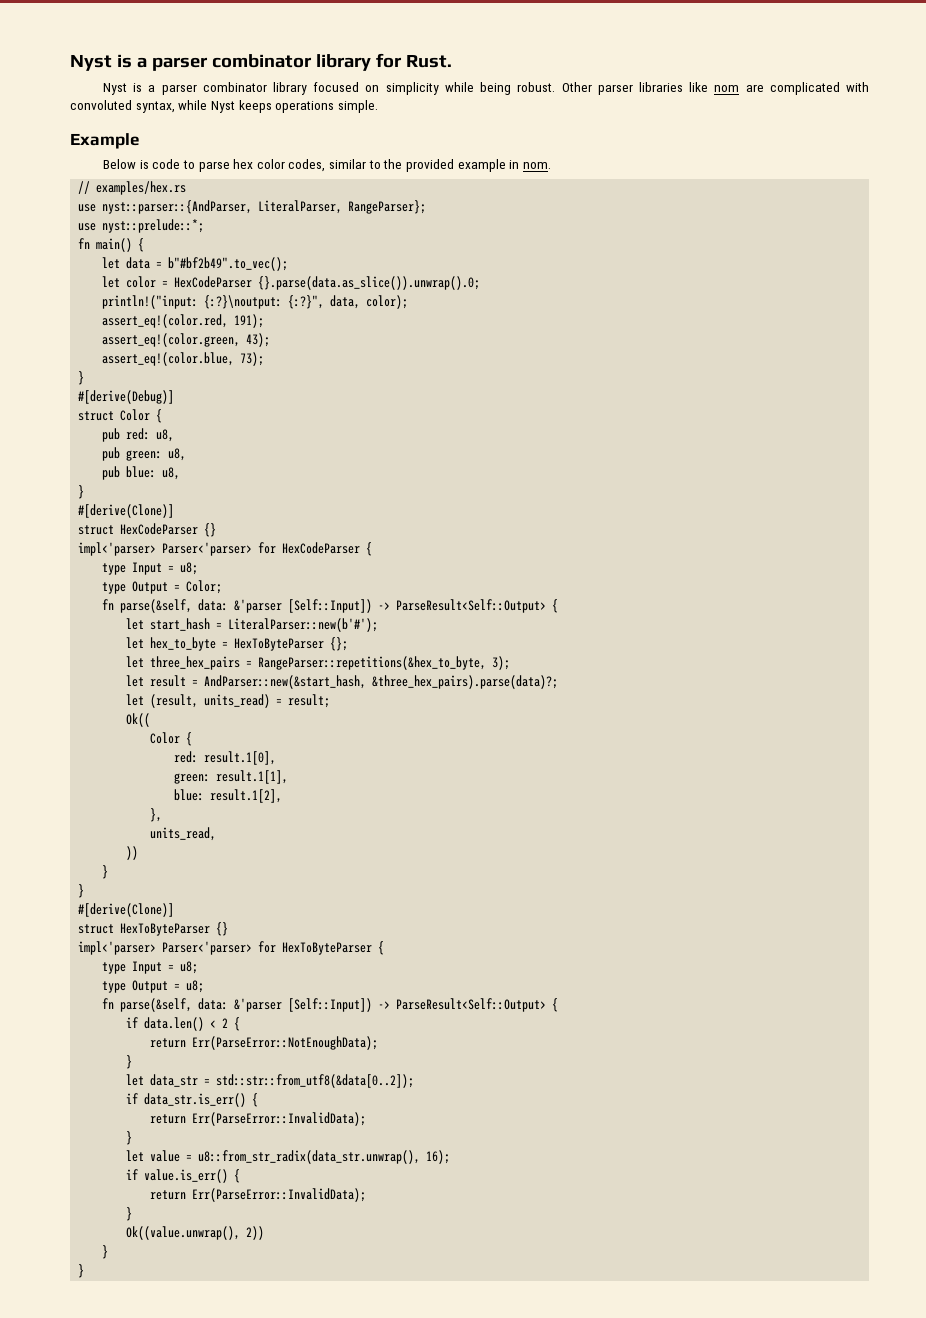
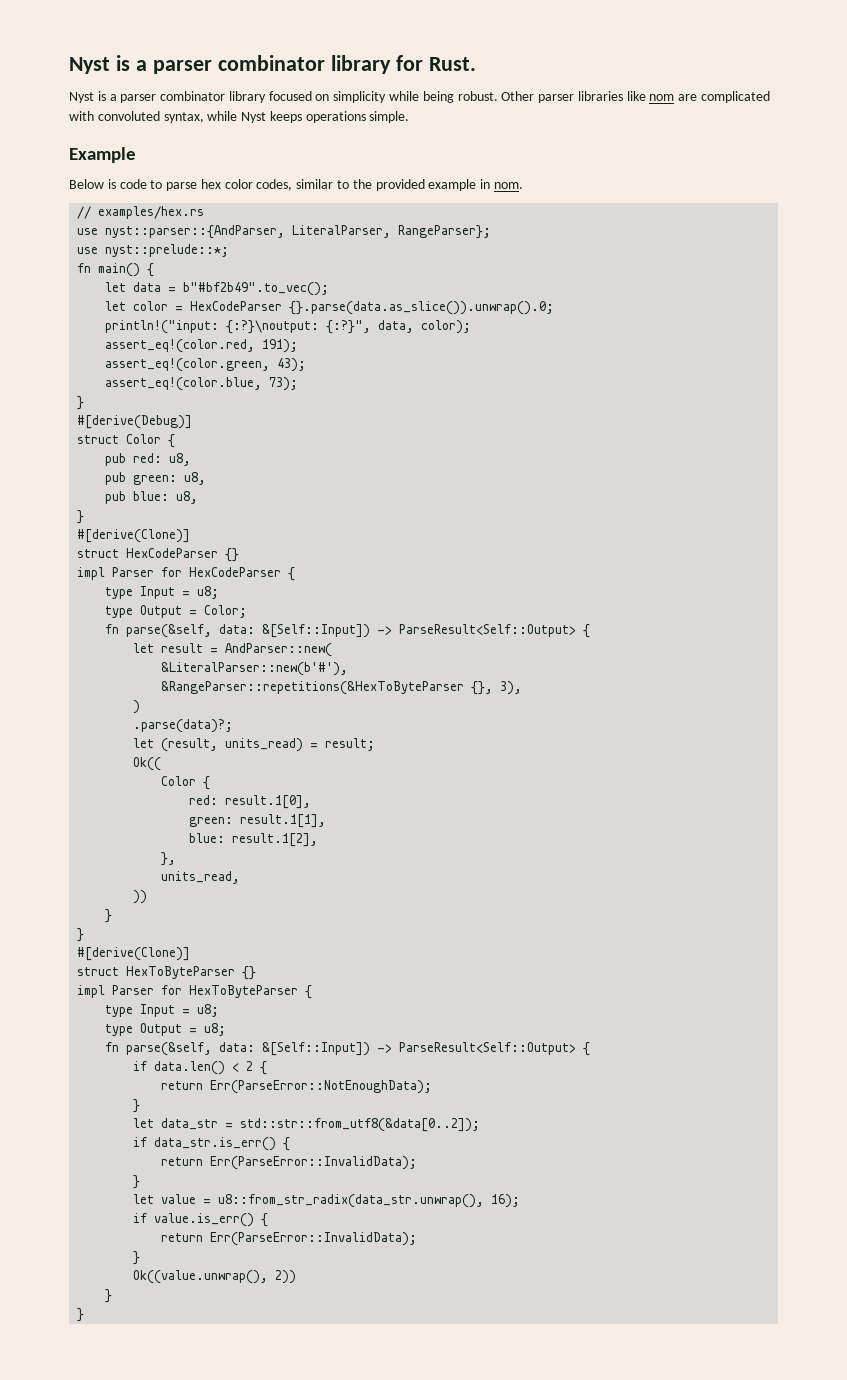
[78,542,253,556] impl<'parser> Parser<'parser> -> [77,567,155,580] impl Parser
[234,599,373,613] &'parser [Self::Input]) -> [262,624,371,638] &[Self::Input])
[150,618,379,632] [126,637,349,651] [126,656,511,670] [126,675,559,689] start_hash = LiteralParser::new(b'#'); // let hex_to_byte = HexToByteParser {}; // let three_hex_pairs = RangeParser::repetitions(&hex_to_byte, 3); // let result = AndParser::new(&start_hash, &three_hex_pairs).parse(data)?; -> [161,643,333,657] [161,662,349,676] [161,681,523,695] [133,700,141,714] [133,719,234,733] result = AndParser::new( // &LiteralParser::new(b'#'), // &RangeParser::repetitions(&HexToByteParser {}, 3), // ) // .parse(data)?;
[78,941,253,955] impl<'parser> Parser<'parser> -> [77,985,155,998] impl Parser
[234,998,373,1012] &'parser [Self::Input]) -> [262,1042,371,1056] &[Self::Input])

